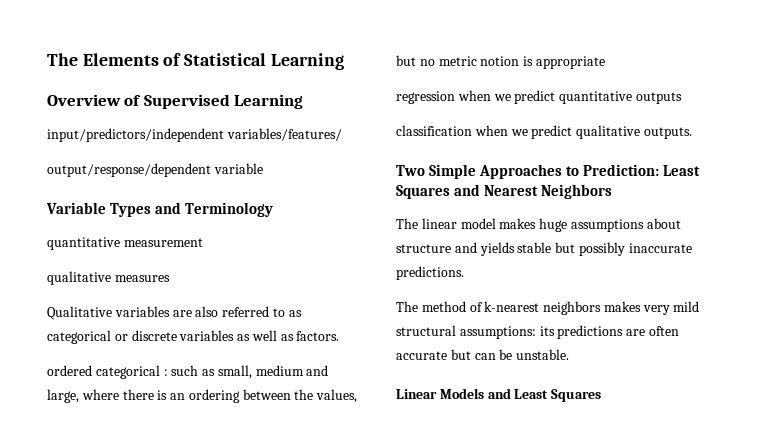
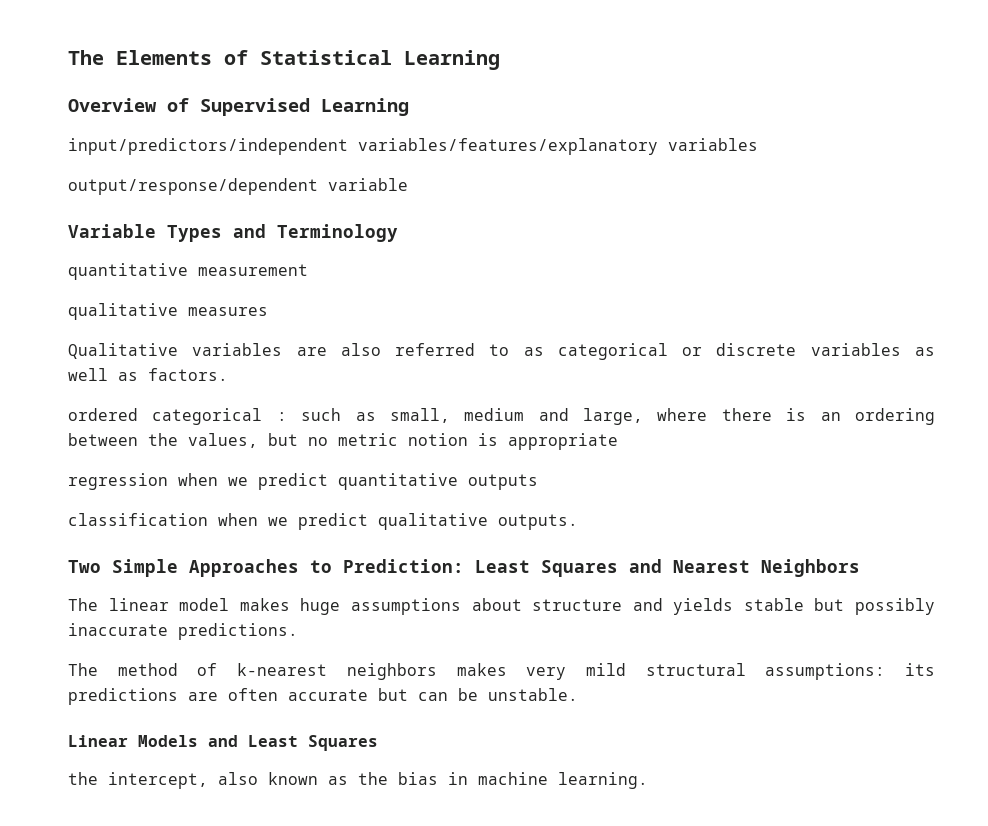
[226,128,342,141] variables/features/ -> [358,138,758,155] variables/features/explanatory variables
(602, 395) none -> [68,772,648,789] // the intercept, also known as the bias in machine learning.

